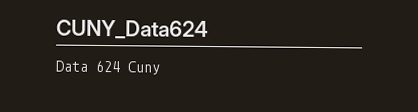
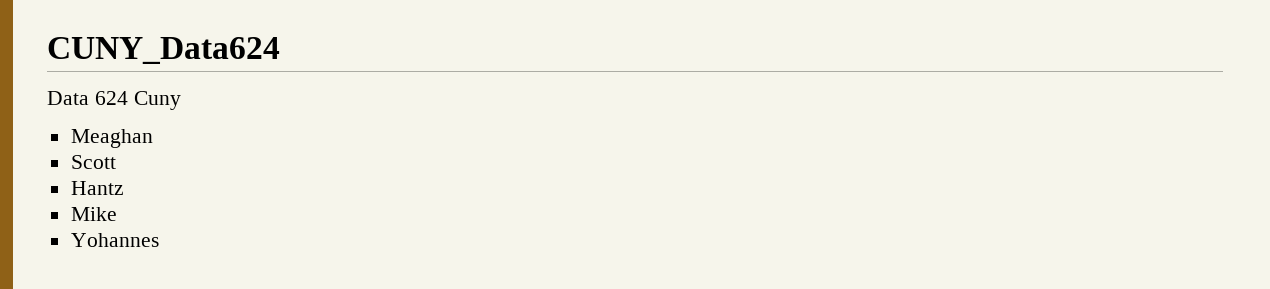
(160, 68) none -> [70,129,153,148] [70,155,116,169] [70,181,124,195] [70,207,117,221] [70,233,159,247] // Meaghan // Scott // Hantz // Mike // Yohannes

